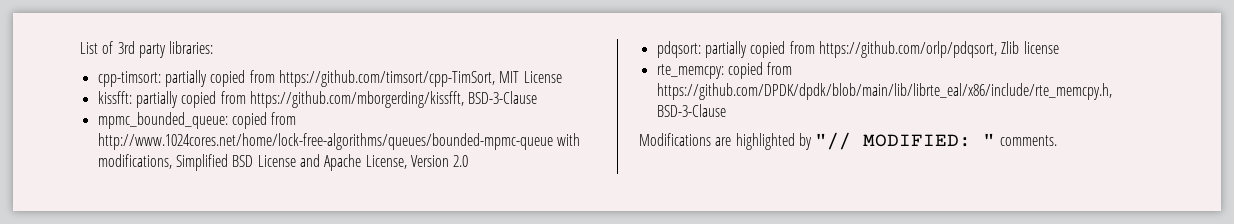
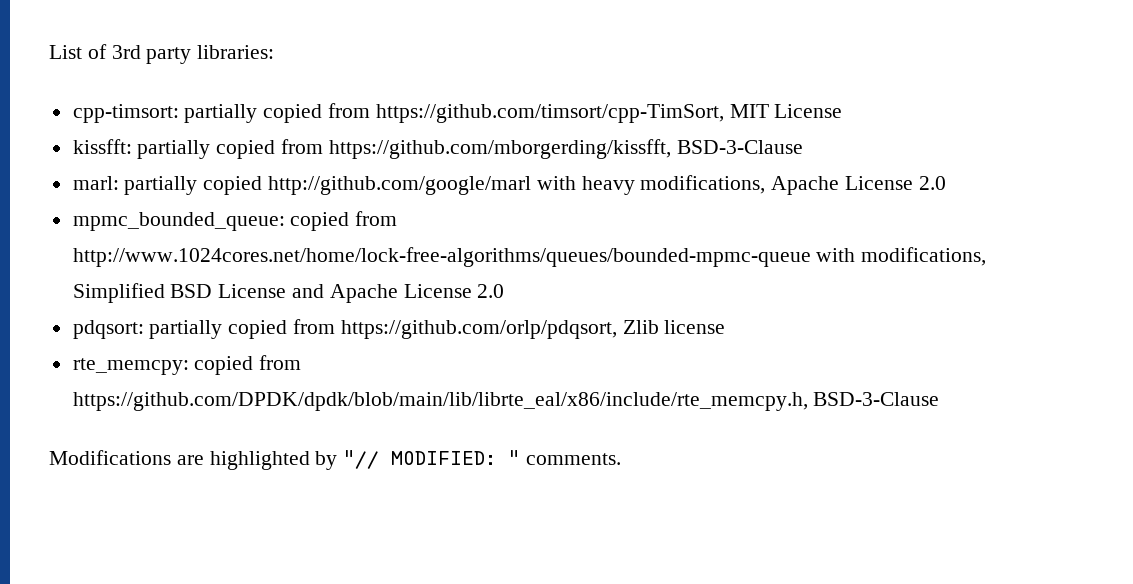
(538, 97) none -> [72,175,946,195] // marl: partially copied http://github.com/google/marl with heavy modifications, Apache License 2.0
[365,155,449,169] License, Version -> [403,284,472,298] License

